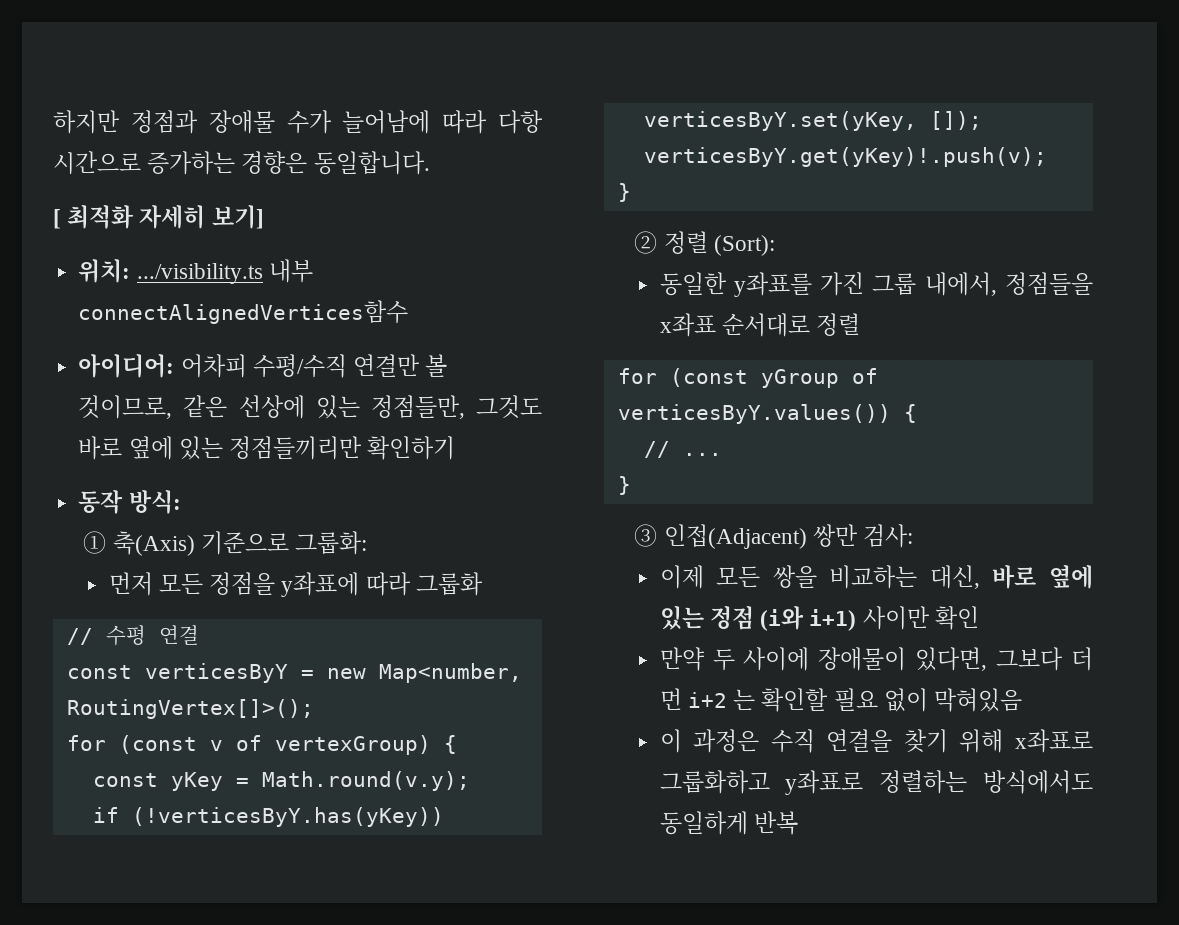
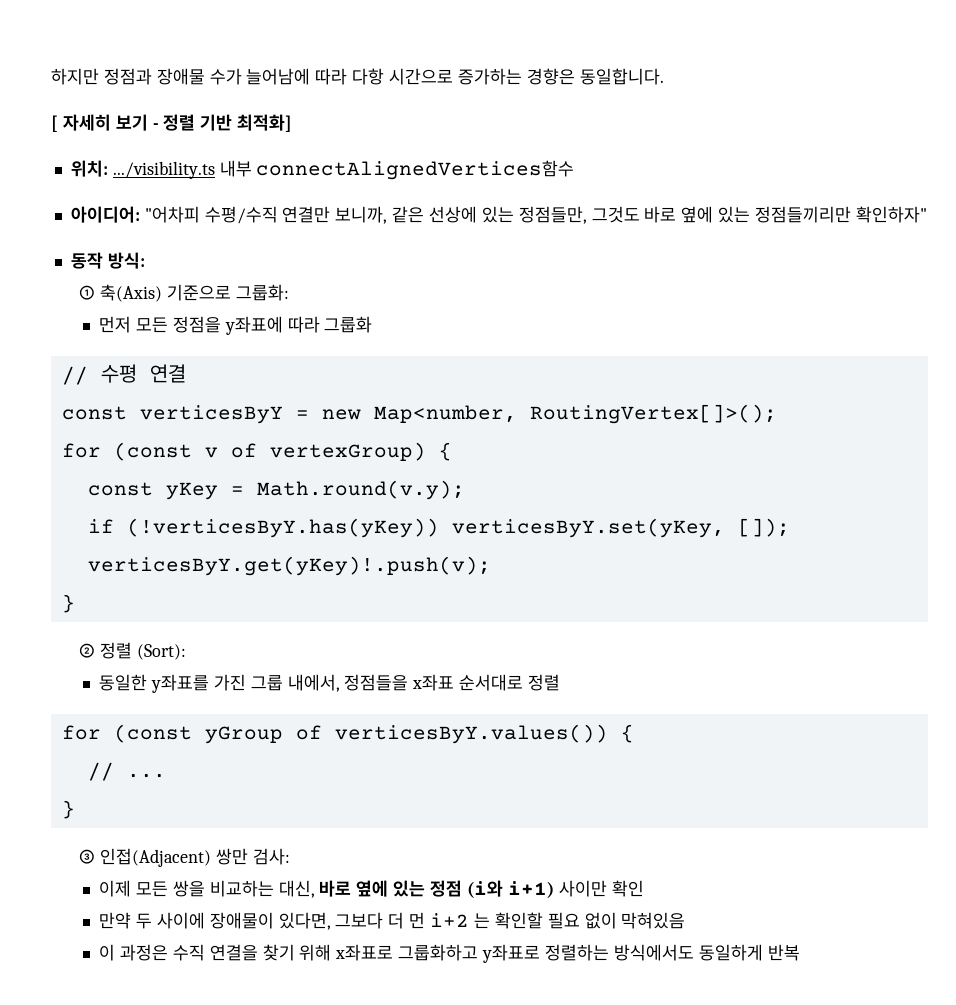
[67,205,264,229] 최적화 자세히 보기] -> [62,114,293,132] 자세히 보기 - 정렬 기반 최적화]
[180,354,247,378] 어차피 -> [144,206,200,223] "어차피
[425,354,448,377] [78,395,173,419] 볼 것이므로, -> [335,206,388,224] 보니까,
[367,436,456,460] 확인하기 -> [855,206,927,223] 확인하자"

